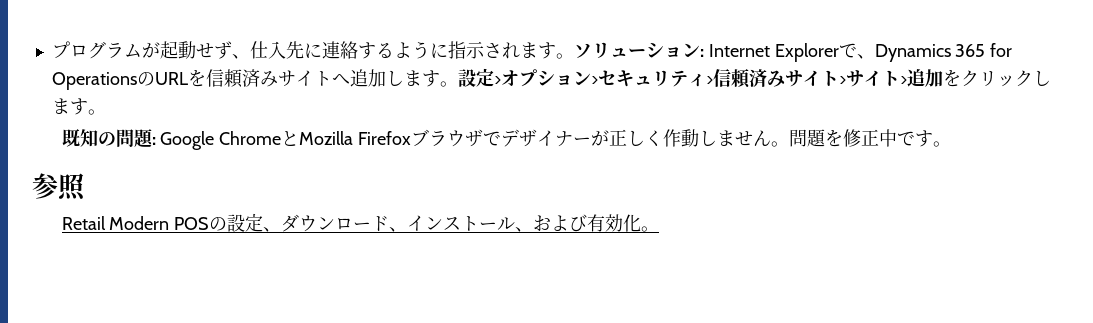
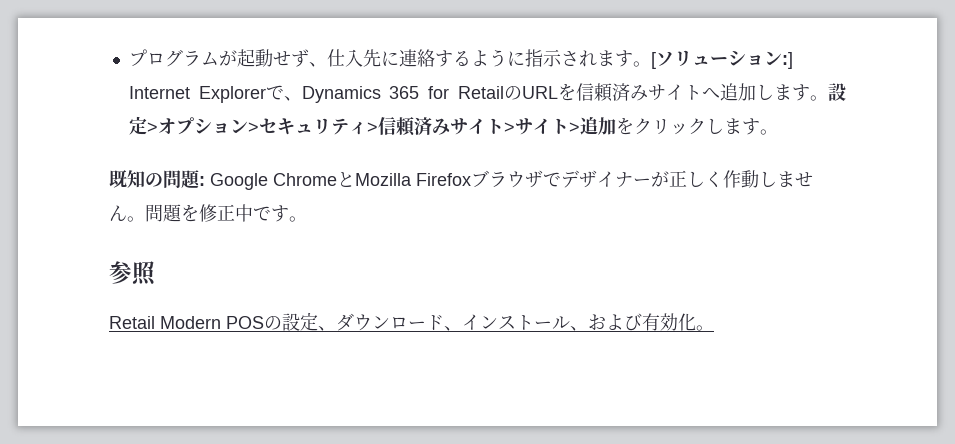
(574, 56) none -> [650,52,656,69] [
[699,49,704,57] : -> [781,52,793,69] :]
[51,72,137,90] Operations -> [458,86,505,99] Retail

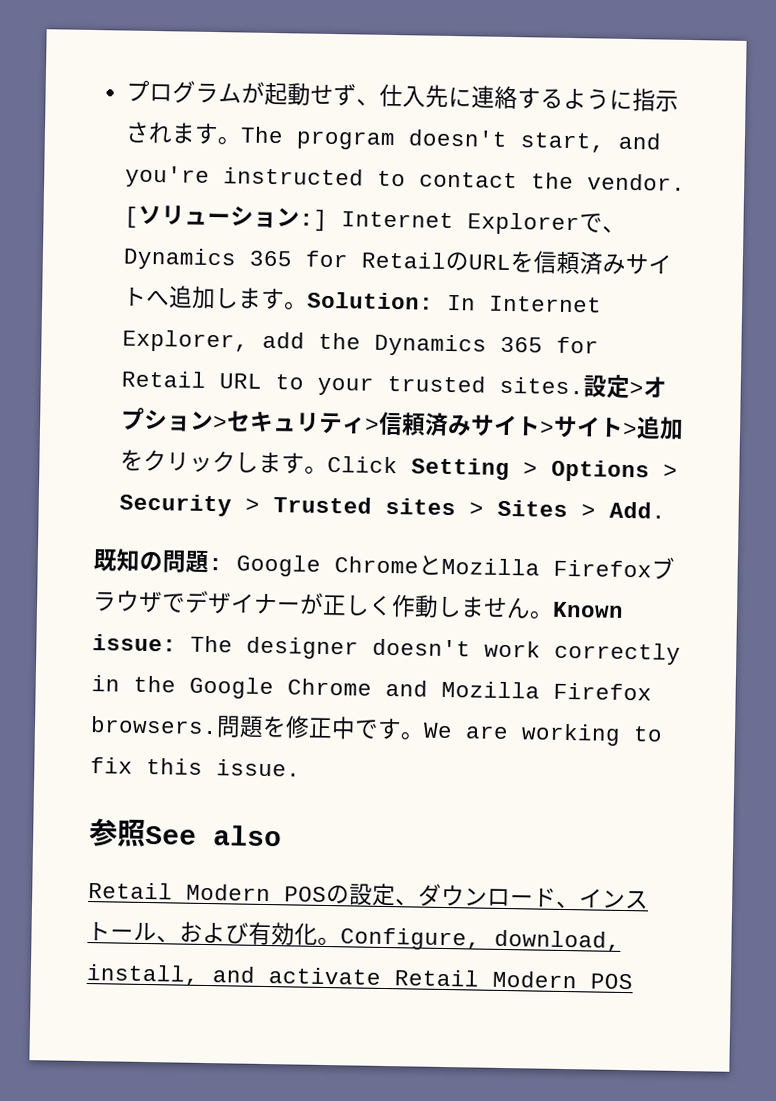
(651, 64) none -> [239,126,662,153] [124,165,686,191] The program doesn't start, and you're instructed to contact the vendor.
(828, 98) none -> [306,291,602,313] [121,329,599,357] [120,370,584,396] Solution: In Internet Explorer, add the Dynamics 365 for Retail URL to your trusted sites.
(778, 132) none -> [326,455,678,483] [118,493,666,519] Click Setting > Options > Security > Trusted sites > Sites > Add.
(145, 219) none -> [552,601,624,618] [92,634,681,665] [91,675,652,701] [90,716,218,735] Known issue: The designer doesn't work correctly in the Google Chrome and Mozilla Firefox browsers.
(307, 219) none -> [423,722,663,746] [90,757,301,777] We are working to fix this issue.
(156, 273) none -> [145,825,282,847] See also
(714, 328) none -> [340,927,621,952] [86,964,633,990] Configure, download, install, and activate Retail Modern POS

